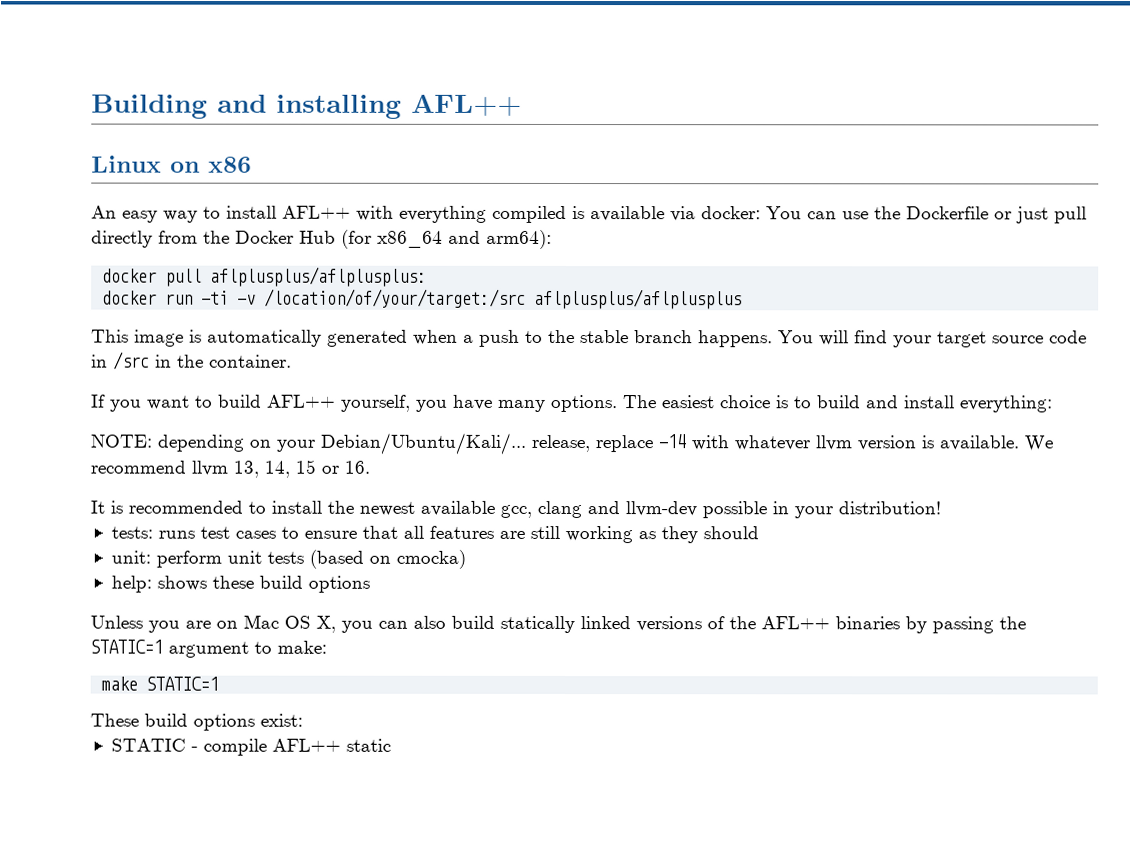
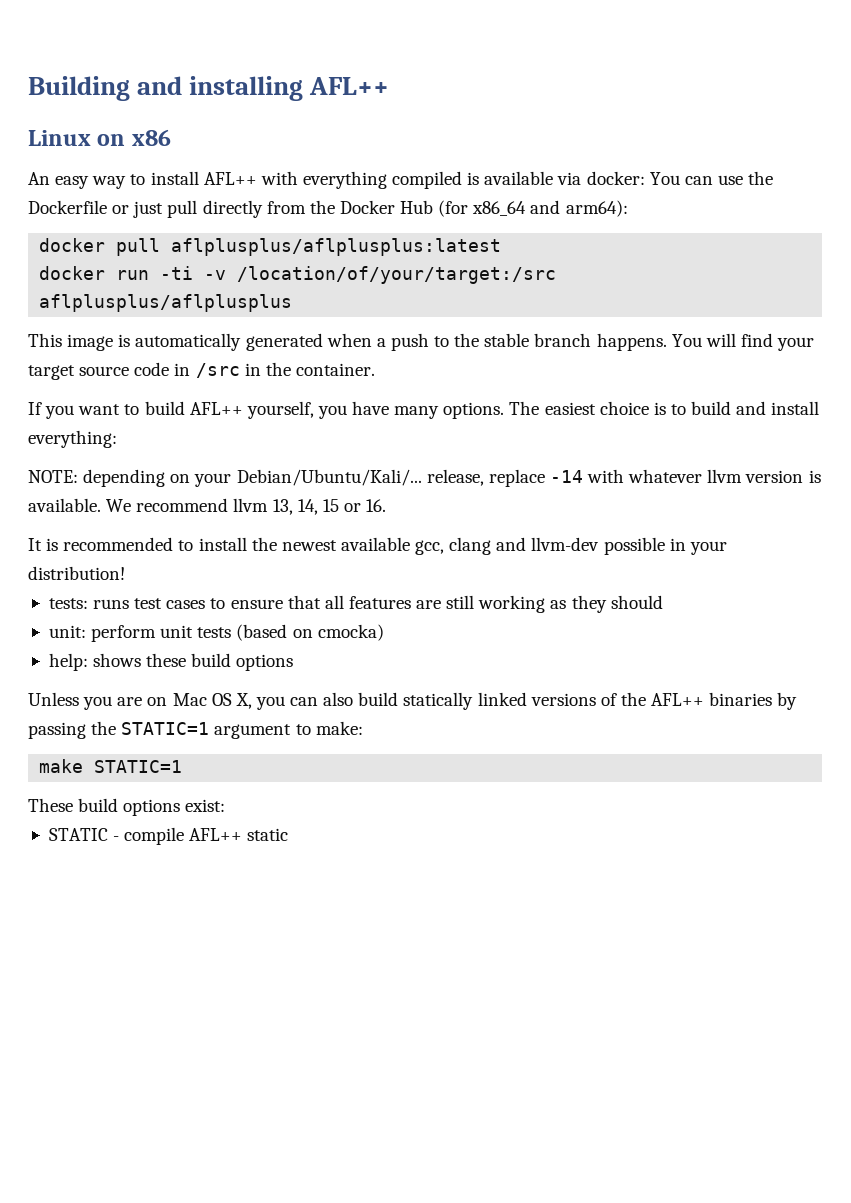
[210,266,428,287] aflplusplus/aflplusplus: -> [171,238,502,256] aflplusplus/aflplusplus:latest

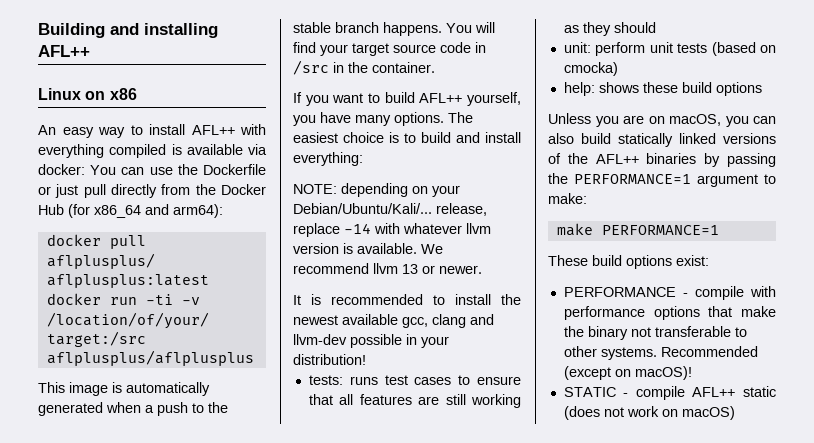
[272,499,387,515] 13, 14, 15 or 16. -> [402,264,482,274] 13 or newer.
[172,693,252,709] Mac OS X, -> [669,114,721,126] macOS,
[121,722,210,735] STATIC=1 -> [574,174,691,184] PERFORMANCE=1
[94,760,183,773] STATIC=1 -> [601,225,719,235] PERFORMANCE=1
(226, 805) none -> [563,286,776,300] [563,306,776,320] [563,326,747,340] [563,346,758,360] [563,366,692,380] // PERFORMANCE - compile with performance options that make the binary not transferable to other systems. Recommended (except on macOS)!
(289, 834) none -> [563,406,735,420] (does not work on macOS)

